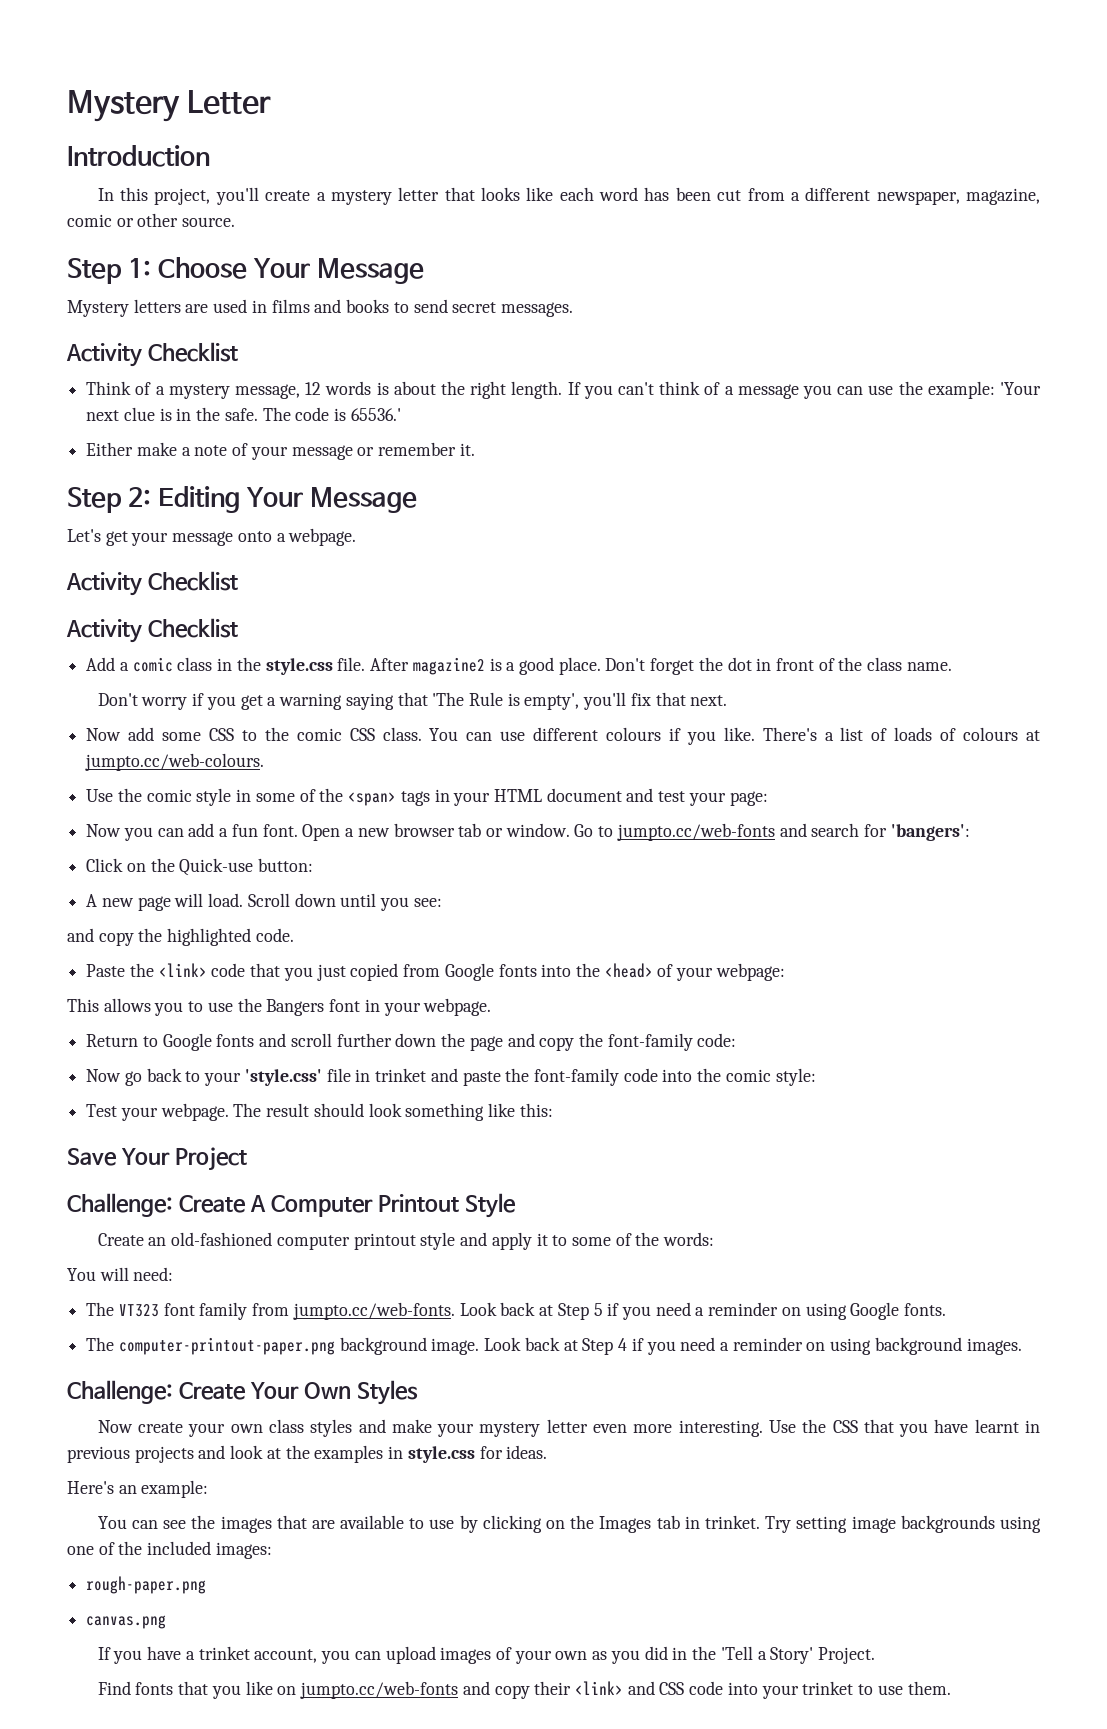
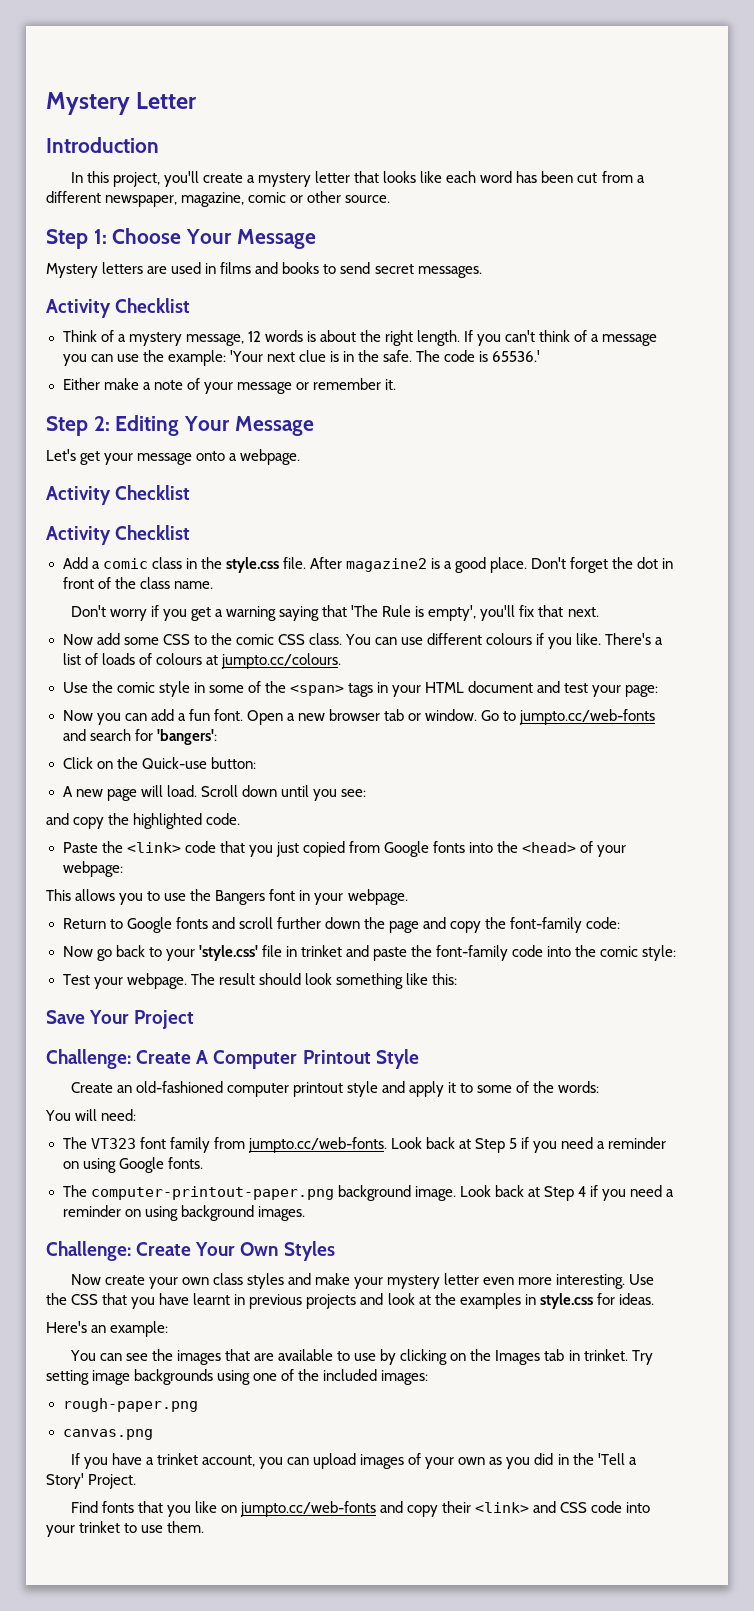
[85,753,265,771] jumpto.cc/web-colours. -> [220,653,341,669] jumpto.cc/colours.

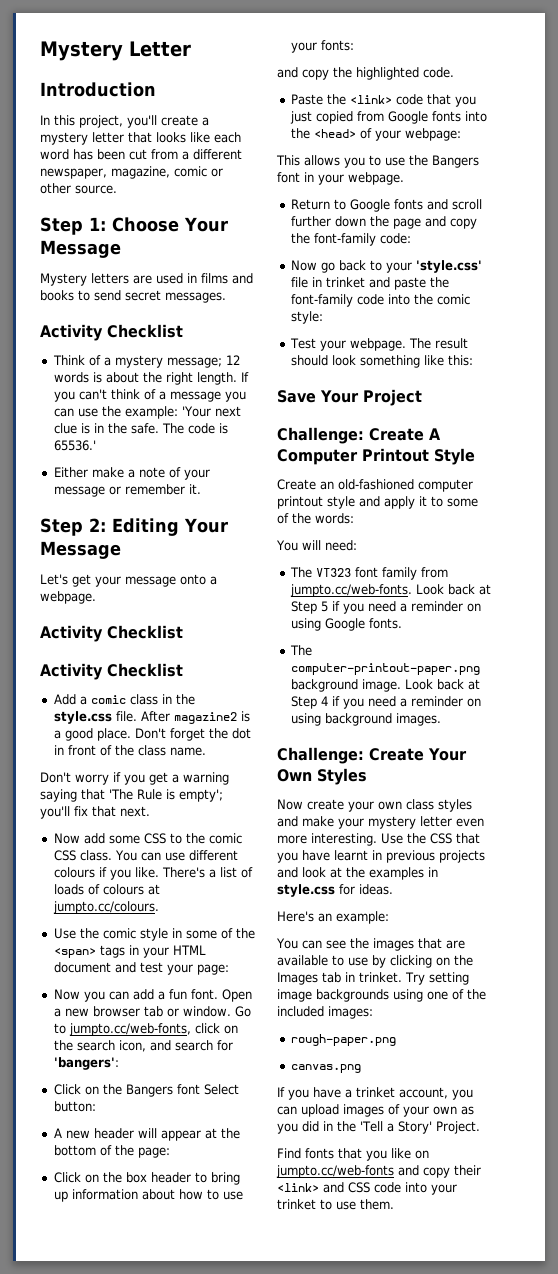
[185,334,244,346] message, -> [166,357,222,368] message;
[428,605,477,621] empty', -> [179,789,223,802] empty';
[519,709,656,725] jumpto.cc/web-fonts -> [68,1023,238,1036] [53,1040,146,1052] jumpto.cc/web-fonts, click on the search icon,
[141,757,207,769] Quick-use -> [125,1084,239,1097] Bangers font Select
[106,785,366,801] page will load. Scroll down until you see: -> [93,1128,240,1141] [53,1145,170,1158] [53,1172,240,1185] [53,1189,243,1202] [290,40,354,53] header will appear at the bottom of the page: // Click on the box header to bring up information about how to use your fonts:

